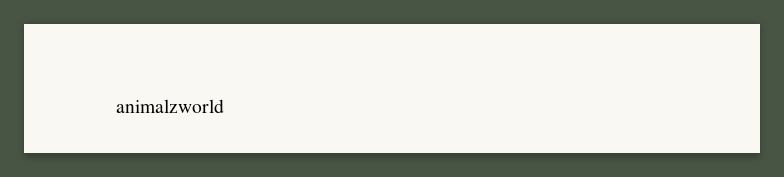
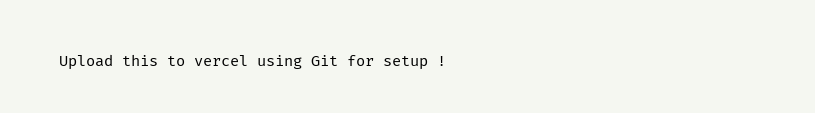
[116,99,224,113] animalzworld -> [59,54,446,70] Upload this to vercel using Git for setup !

